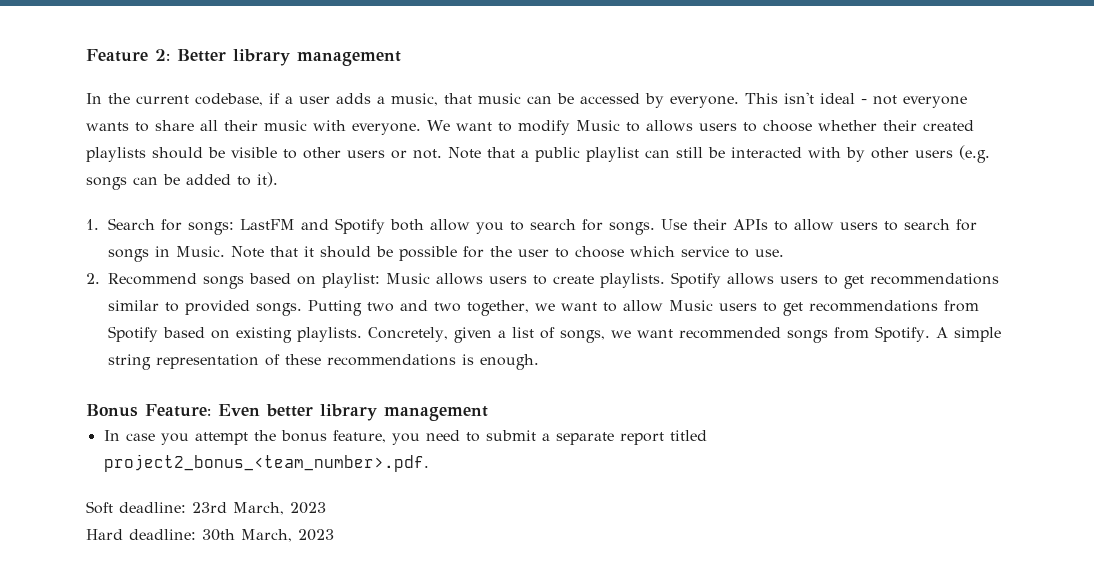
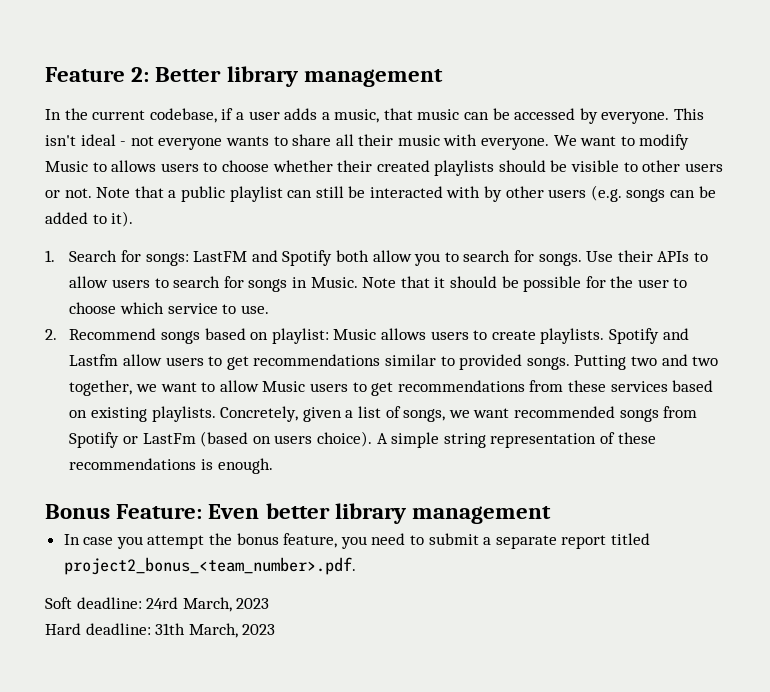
[727,273,774,285] allows -> [662,328,689,340] [69,354,163,366] and Lastfm allow
[108,326,158,342] Spotify -> [567,380,668,392] these services
[874,326,930,342] Spotify. -> [69,431,372,448] Spotify or LastFm (based on users choice).
[192,502,227,513] 23rd -> [146,597,179,609] 24rd
[202,529,235,541] 30th -> [155,623,186,635] 31th

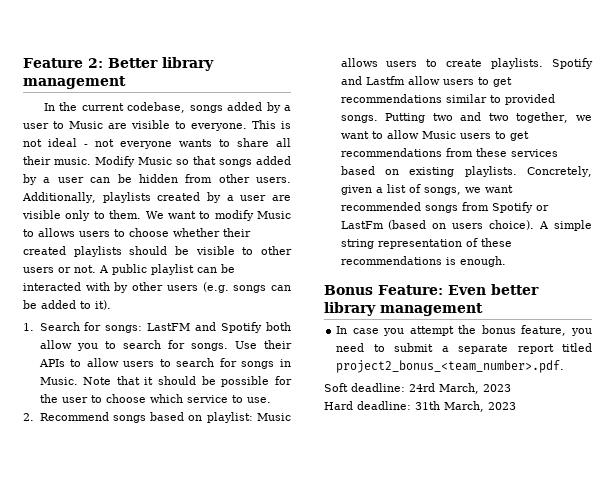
[221,108,705,124] [45,135,76,146] if a user adds a music, that music can be accessed by everyone. This isn't -> [189,102,291,113] [23,120,291,131] [23,139,42,147] songs added by a user to Music are visible to everyone. This is not
[397,134,550,150] music with everyone. -> [54,156,291,167] [23,174,291,185] [22,192,291,203] [22,210,142,221] music. Modify Music so that songs added by a user can be hidden from other users. Additionally, playlists created by a user are visible only to them.
[96,186,177,198] Note that a -> [99,265,109,273] A
[315,186,344,198] still -> (217, 270) none

